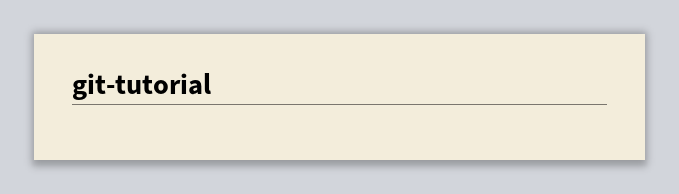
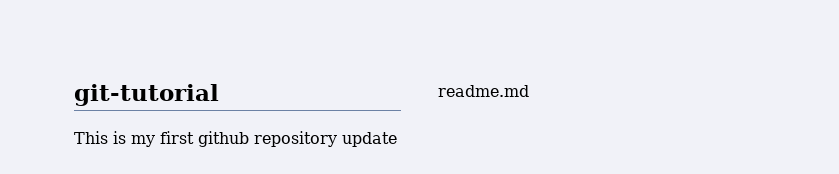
(211, 86) none -> [74,131,397,147] [438,85,529,97] // This is my first github repository update readme.md

